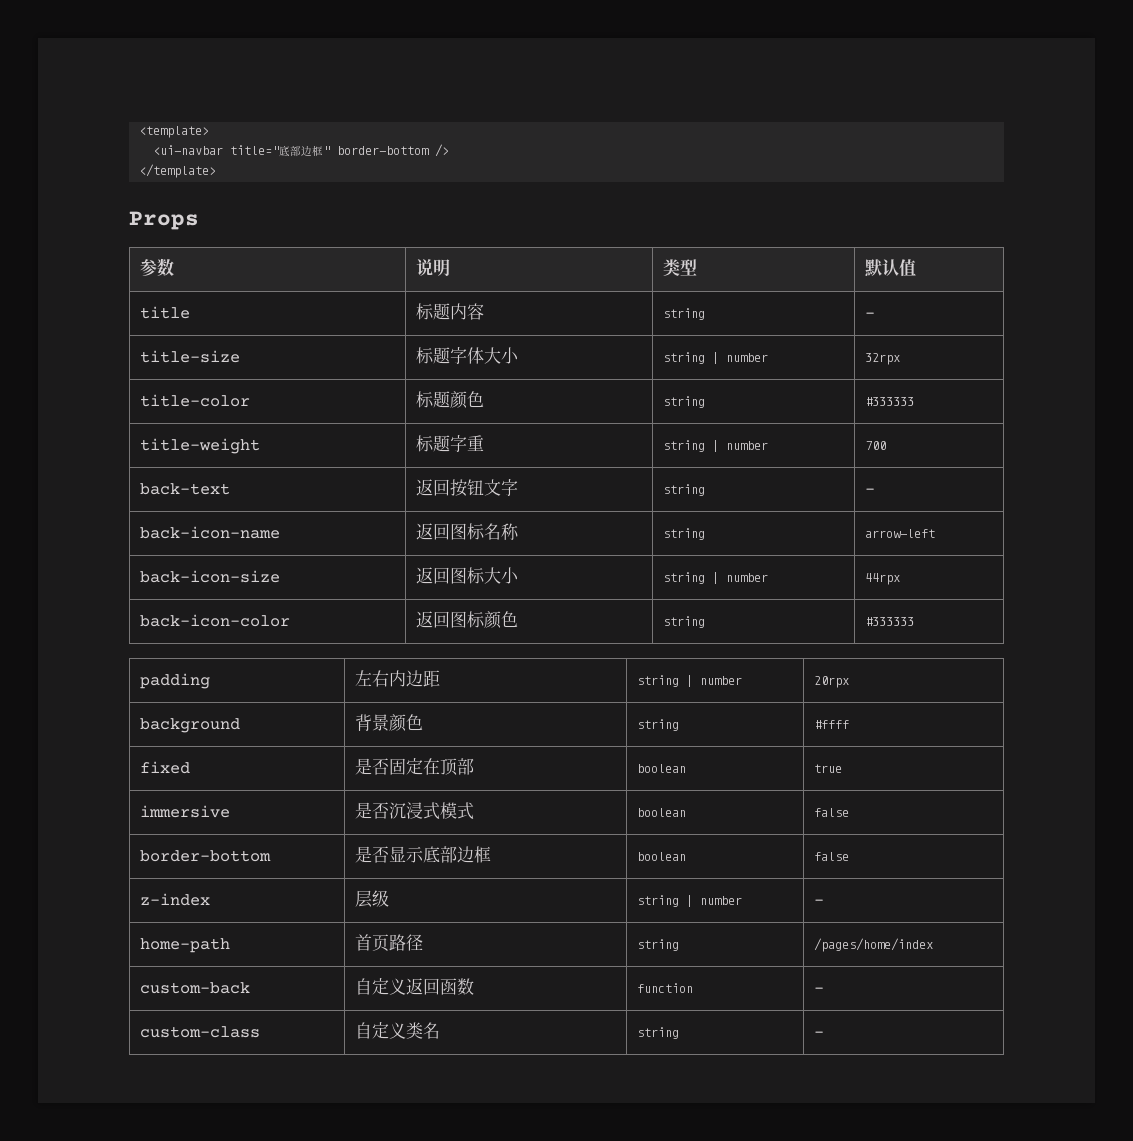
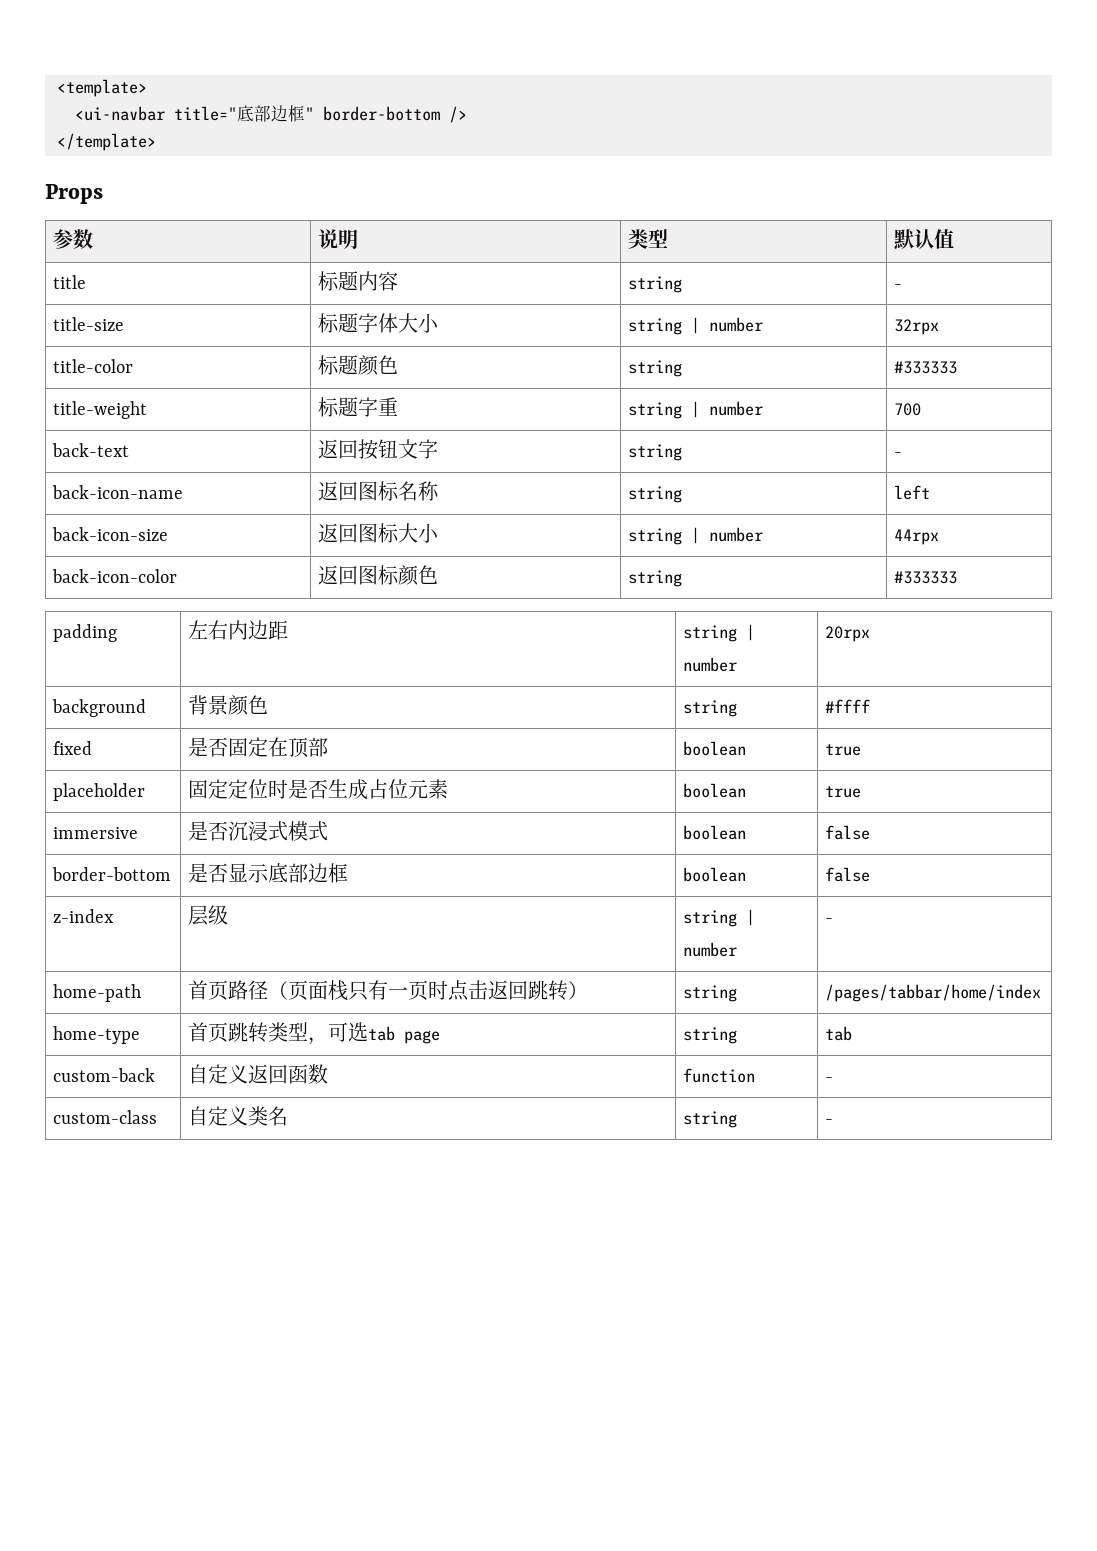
[865,529,936,538] arrow-left -> [894,485,931,500] left
(843, 768) none -> [53,783,146,801] [188,779,449,800] [683,783,747,798] [825,786,862,798] // placeholder | 固定定位时是否生成占位元素 | boolean | true
[637,939,680,951] [814,938,934,952] | string | /pages/home/index -> [268,980,589,1001] [683,985,738,1002] [825,984,1042,1002] [53,1026,141,1044] [188,1022,441,1045] [683,1027,738,1044] [825,1026,853,1041] （页面栈只有一页时点击返回跳转） | string | /pages/tabbar/home/index // home-type | 首页跳转类型，可选tab page | string | tab

